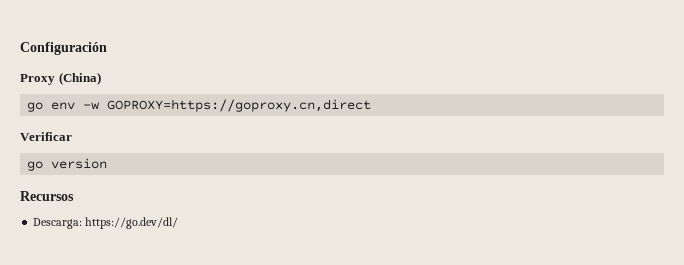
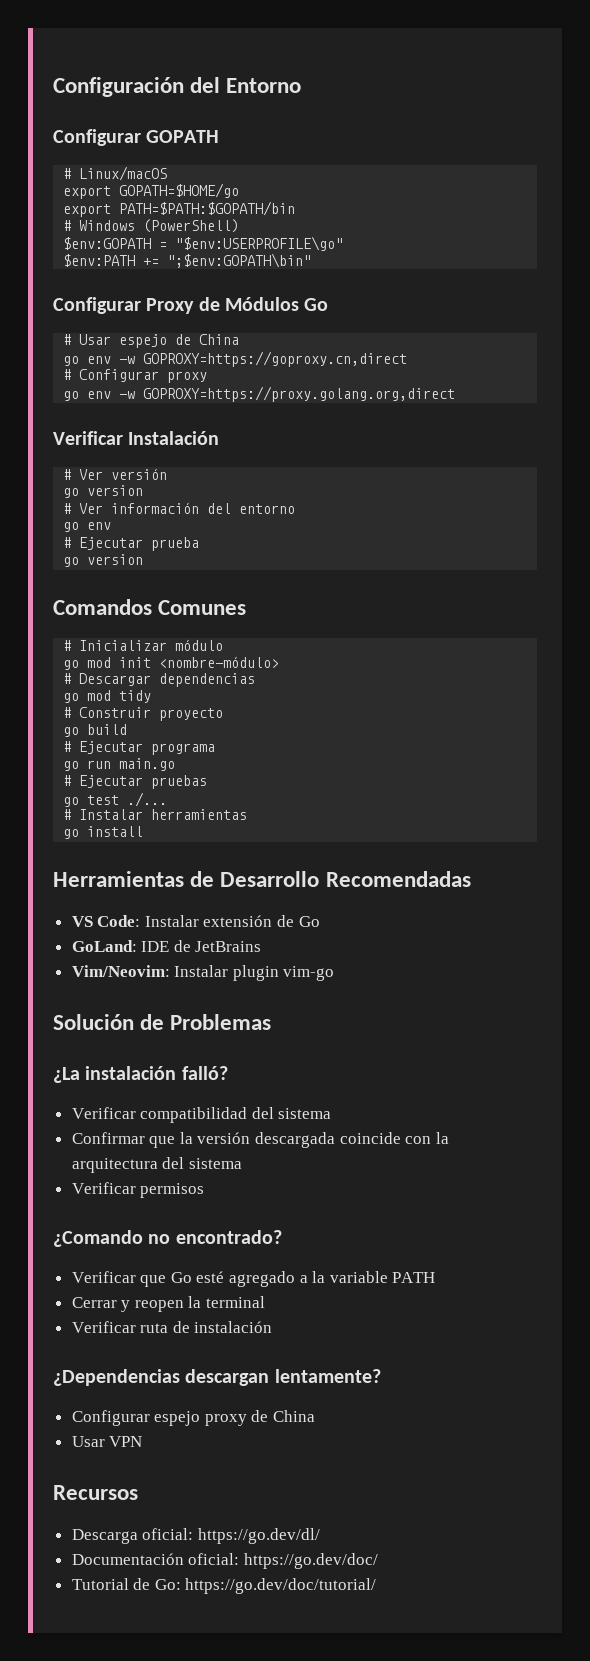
[20,72,101,85] [27,99,372,112] [20,132,72,141] [27,158,108,171] // Proxy (China) // go env -w GOPROXY=https://goproxy.cn,direct // Verificar // go version -> [190,77,302,93] [53,129,220,146] [63,166,168,181] [63,183,240,199] [63,201,296,217] [63,219,240,233] [63,236,344,251] [63,253,312,268] [53,297,329,314] [63,334,240,348] [63,351,408,367] [63,369,208,383] [63,386,456,402] [53,431,220,445] [63,468,168,480] [63,485,144,498] [63,502,296,514] [63,522,112,532] [63,537,200,551] [63,554,144,567] [53,599,247,615] [63,639,224,651] [63,656,280,670] [63,673,256,687] [63,690,152,703] [63,707,224,721] [63,724,128,737] [63,741,216,755] [63,758,176,771] [63,775,208,789] [63,792,168,807] [63,809,248,820] [63,826,144,839] [53,871,471,887] [71,915,320,927] [71,940,262,952] [71,965,335,981] [53,1014,272,1030] [53,1066,228,1083] [71,1107,332,1123] [71,1132,449,1148] [71,1157,242,1173] [71,1182,205,1198] [53,1230,282,1247] [71,1271,436,1287] [71,1296,266,1312] [71,1321,273,1333] [53,1369,381,1386] [71,1410,316,1426] [71,1436,143,1447] del Entorno // Configurar GOPATH // # Linux/macOS // export GOPATH=$HOME/go // export PATH=$PATH:$GOPATH/bin // # Windows (PowerShell) // $env:GOPATH = "$env:USERPROFILE\go" // $env:PATH += ";$env:GOPATH\bin" // Configurar Proxy de Módulos Go // # Usar espejo de China // go env -w GOPROXY=https://goproxy.cn,direct // # Configurar proxy // go env -w GOPROXY=https://proxy.golang.org,direct // Verificar Instalación // # Ver versión // go version // # Ver información del entorno // go env // # Ejecutar prueba // go version // Comandos Comunes // # Inicializar módulo // go mod init <nombre-módulo> // # Descargar dependencias // go mod tidy // # Construir proyecto // go build // # Ejecutar programa // go run main.go // # Ejecutar pruebas // go test ./... // # Instalar herramientas // go install // Herramientas de Desarrollo Recomendadas // VS Code: Instalar extensión de Go // GoLand: IDE de JetBrains // Vim/Neovim: Instalar plugin vim-go // Solución de Problemas // ¿La instalación falló? // Verificar compatibilidad del sistema // Confirmar que la versión descargada coincide con la arquitectura del sistema // Verificar permisos // ¿Comando no encontrado? // Verificar que Go esté agregado a la variable PATH // Cerrar y reopen la terminal // Verificar ruta de instalación // ¿Dependencias descargan lentamente? // Configurar espejo proxy de China // Usar VPN
[33,218,83,229] Descarga: -> [71,1528,194,1544] Descarga oficial:
(179, 223) none -> [71,1553,378,1569] [71,1578,377,1594] // Documentación oficial: https://go.dev/doc/ // Tutorial de Go: https://go.dev/doc/tutorial/

